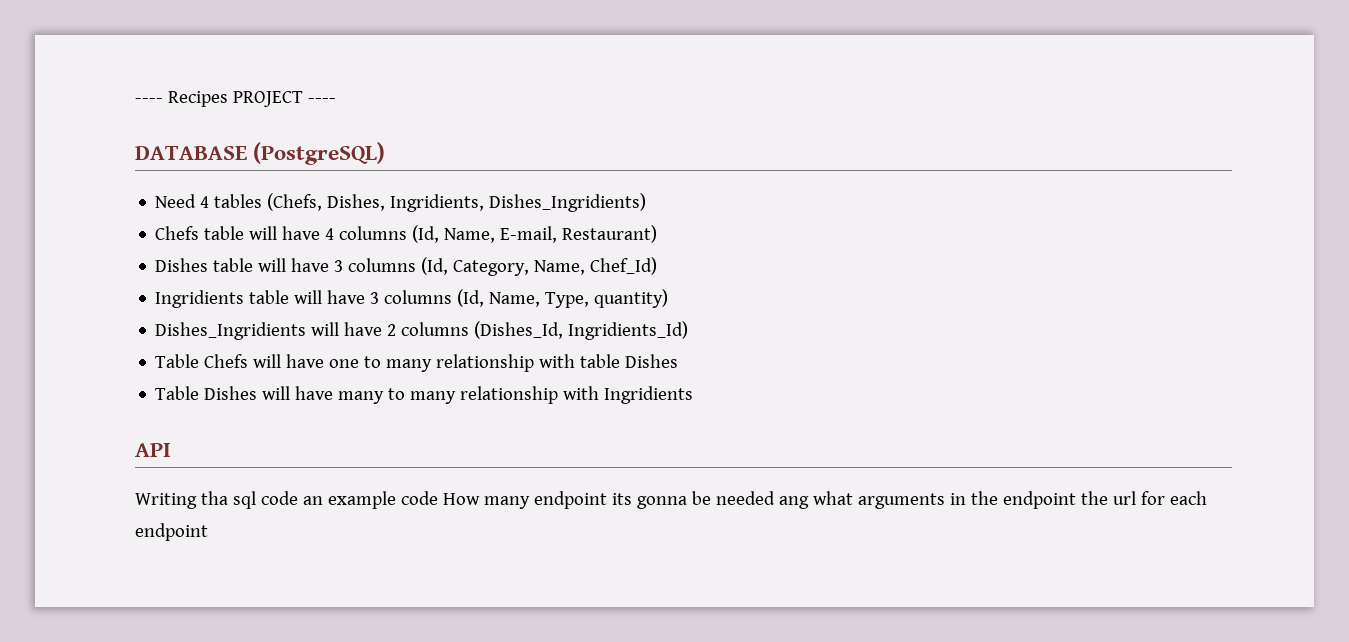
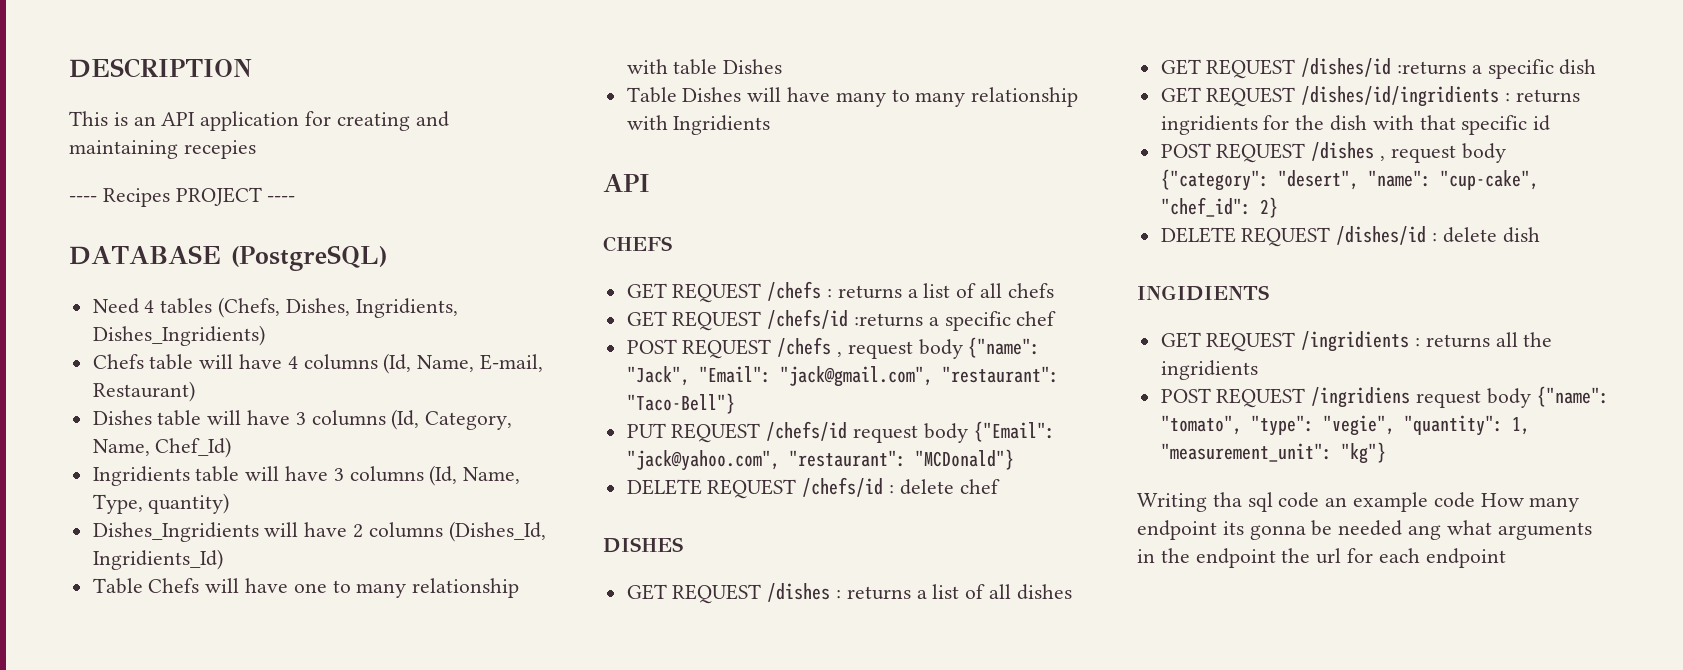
(135, 100) none -> [69,58,252,78] [69,111,449,131] [69,140,256,159] DESCRIPTION // This is an API application for creating and maintaining recepies //
(171, 450) none -> [603,236,672,252] [626,281,1054,303] [626,309,1057,331] [626,337,1041,359] [626,366,1059,387] [626,393,735,414] [626,421,1055,443] [626,449,1014,471] [626,477,1000,499] [603,537,683,553] [626,583,1072,604] [1160,58,1597,79] [1160,86,1580,107] [1160,115,1551,135] [1160,142,1506,163] [1160,169,1539,191] [1160,197,1278,218] [1160,226,1540,247] [1137,285,1269,301] [1160,331,1553,352] [1160,360,1258,380] [1160,386,1609,408] [1160,415,1530,436] [1160,442,1386,464] // CHEFS // GET REQUEST /chefs : returns a list of all chefs // GET REQUEST /chefs/id :returns a specific chef // POST REQUEST /chefs , request body {"name": "Jack", "Email": "jack@gmail.com", "restaurant": "Taco-Bell"} // PUT REQUEST /chefs/id request body {"Email": "jack@yahoo.com", "restaurant": "MCDonald"} // DELETE REQUEST /chefs/id : delete chef // DISHES // GET REQUEST /dishes : returns a list of all dishes // GET REQUEST /dishes/id :returns a specific dish // GET REQUEST /dishes/id/ingridients : returns ingridients for the dish with that specific id // POST REQUEST /dishes , request body {"category": "desert", "name": "cup-cake", "chef_id": 2} // DELETE REQUEST /dishes/id : delete dish // INGIDIENTS // GET REQUEST /ingridients : returns all the ingridients // POST REQUEST /ingridiens request body {"name": "tomato", "type": "vegie", "quantity": 1, "measurement_unit": "kg"}

